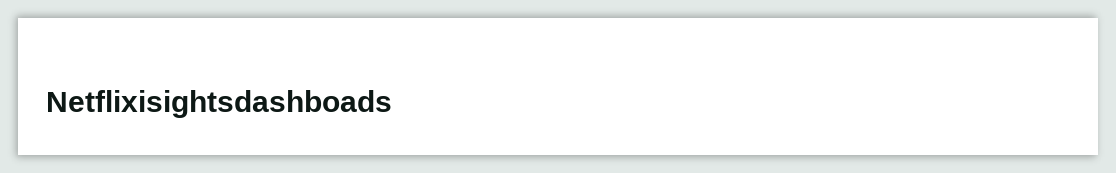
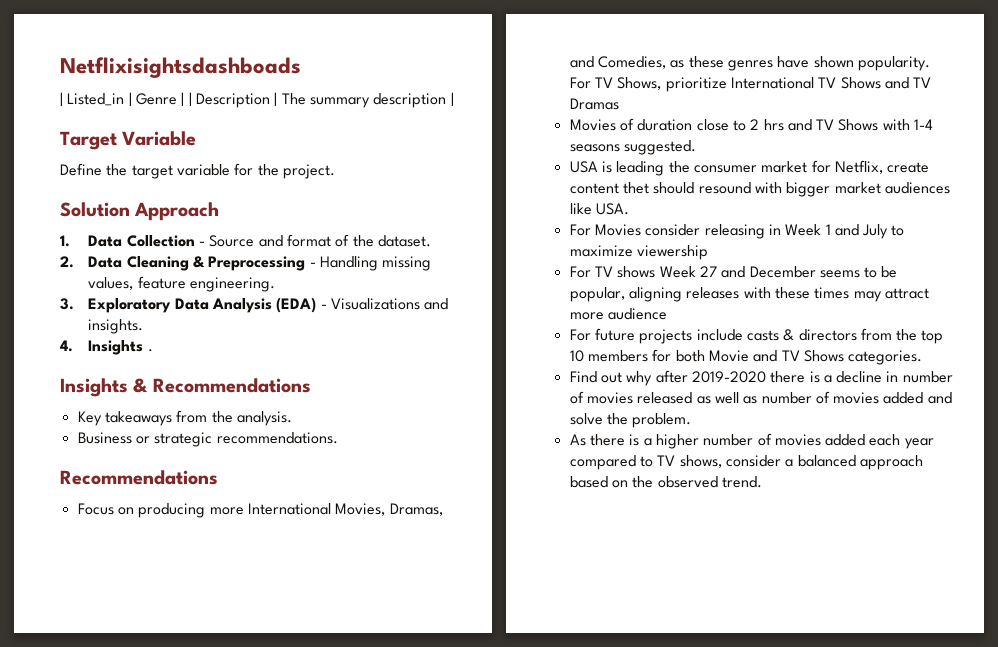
(392, 104) none -> [60,92,454,108] [60,131,197,150] [60,163,335,179] [60,202,220,221] [60,234,431,247] [60,256,432,271] [88,276,276,292] [60,297,449,313] [88,319,144,334] [60,340,153,355] [60,378,311,397] [77,410,292,426] [77,432,338,447] [60,470,218,485] [77,503,443,518] [569,56,930,71] [569,77,932,92] [569,98,619,110] [569,118,934,131] [569,140,696,155] [569,160,930,176] [569,182,950,197] [569,203,629,215] [569,224,905,239] [569,245,708,260] [569,266,898,278] [569,287,929,302] [569,308,667,320] [569,328,944,344] [569,349,923,365] [569,370,953,386] [569,391,952,404] [569,413,692,428] [569,433,934,449] [569,455,923,470] [569,476,762,488] // | Listed_in | Genre | | Description | The summary description | // Target Variable // Define the target variable for the project. // Solution Approach // 1. Data Collection - Source and format of the dataset. // 2. Data Cleaning & Preprocessing - Handling missing values, feature engineering. // 3. Exploratory Data Analysis (EDA) - Visualizations and insights. // 4. Insights . // Insights & Recommendations // Key takeaways from the analysis. // Business or strategic recommendations. // Recommendations // Focus on producing more International Movies, Dramas, and Comedies, as these genres have shown popularity. For TV Shows, prioritize International TV Shows and TV Dramas // Movies of duration close to 2 hrs and TV Shows with 1-4 seasons suggested. // USA is leading the consumer market for Netflix, create content thet should resound with bigger market audiences like USA. // For Movies consider releasing in Week 1 and July to maximize viewership // For TV shows Week 27 and December seems to be popular, aligning releases with these times may attract more audience // For future projects include casts & directors from the top 10 members for both Movie and TV Shows categories. // Find out why after 2019-2020 there is a decline in number of movies released as well as number of movies added and solve the problem. // As there is a higher number of movies added each year compared to TV shows, consider a balanced approach based on the observed trend.

